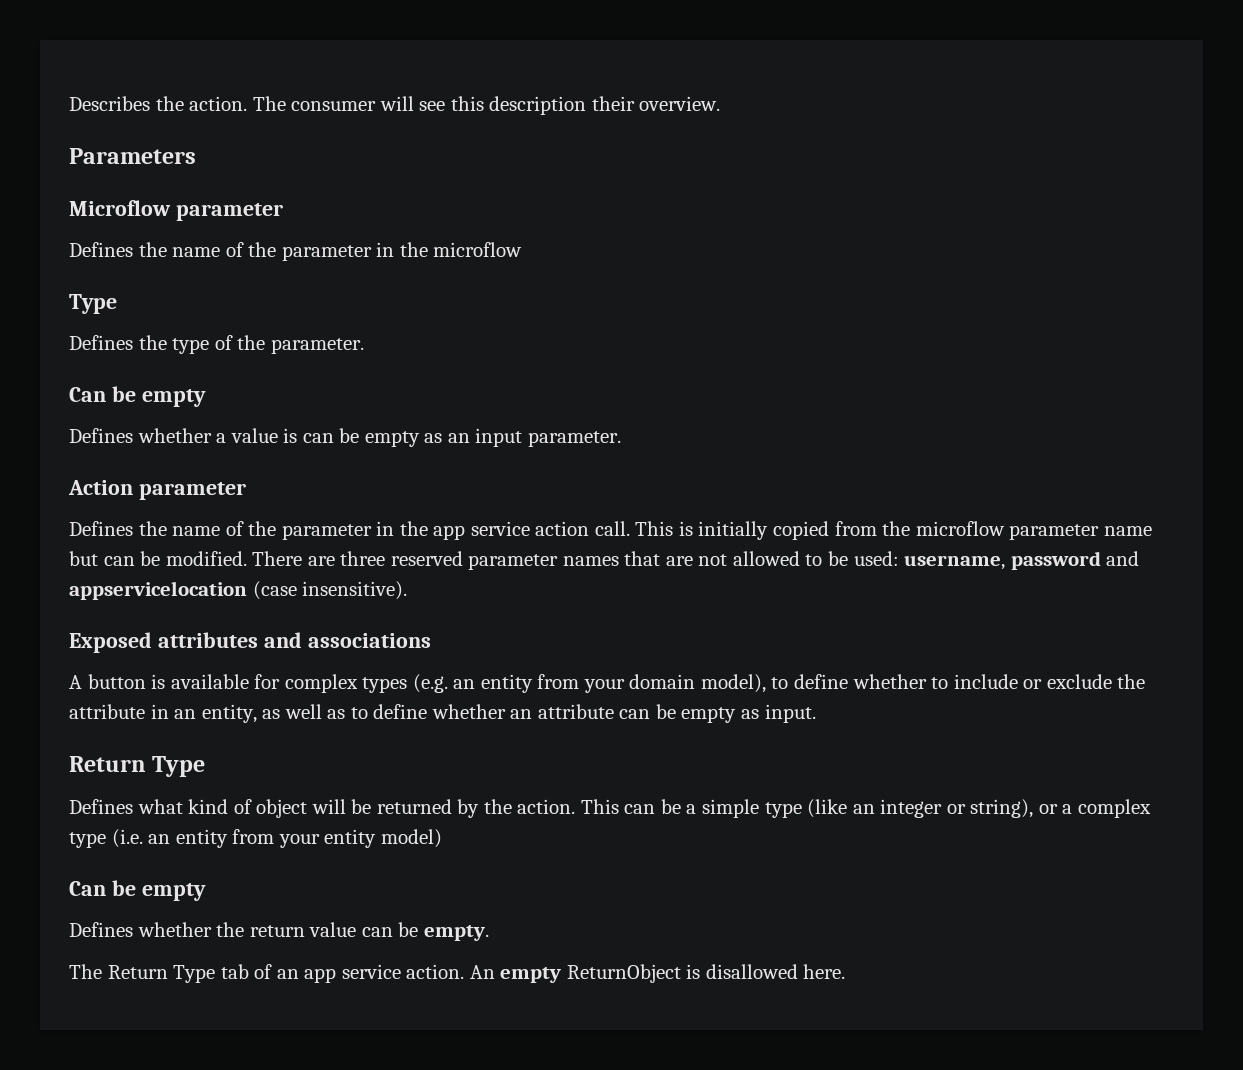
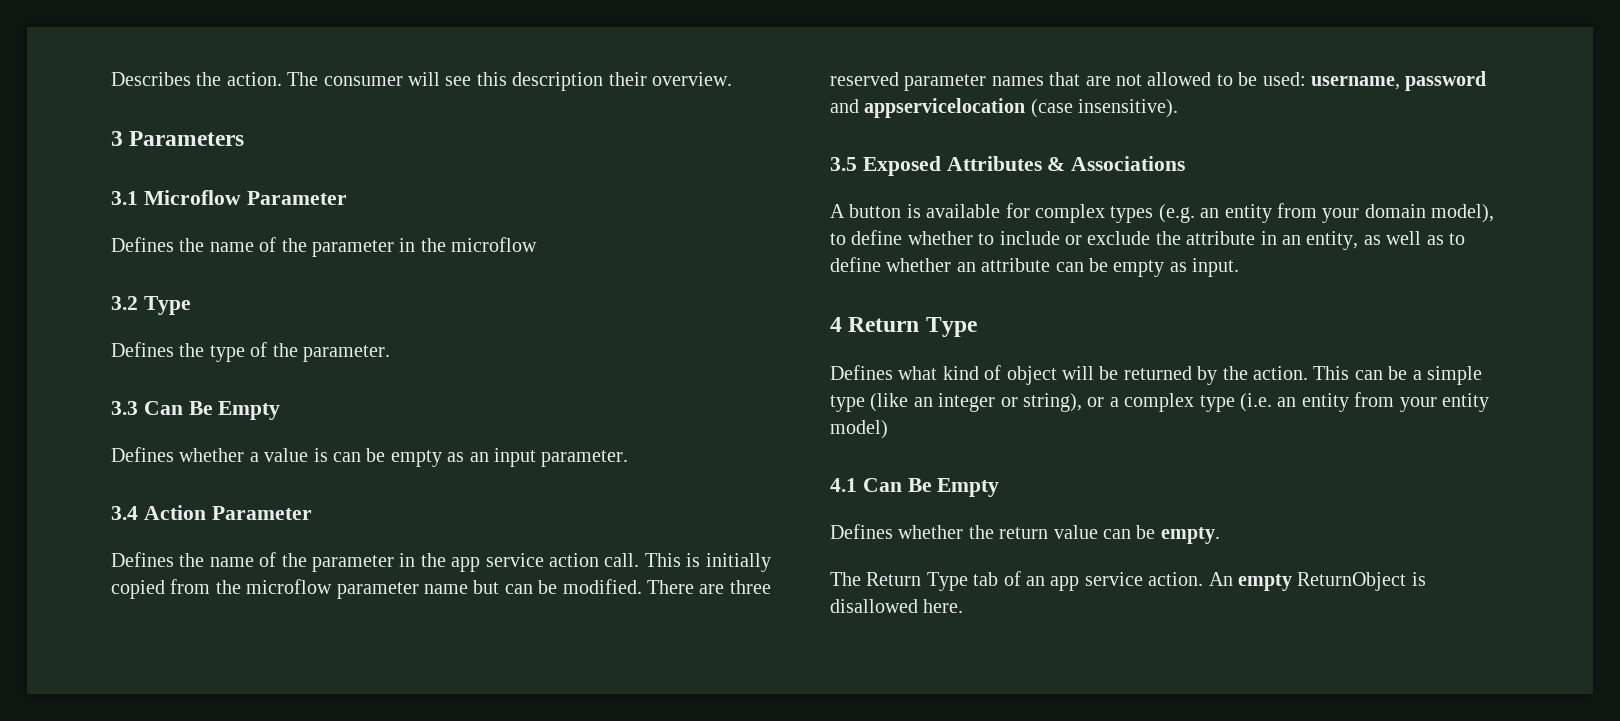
(721, 103) none -> [111,131,123,146] 3
[69,200,283,221] Microflow parameter -> [111,190,347,205] 3.1 Microflow Parameter
(523, 249) none -> [111,296,138,310] 3.2
[69,386,206,407] Can be empty -> [111,401,281,420] 3.3 Can Be Empty
[68,480,246,500] Action parameter -> [111,505,312,520] 3.4 Action Parameter
[69,632,431,653] Exposed attributes and associations -> [830,156,1186,176] 3.5 Exposed Attributes & Associations
(816, 713) none -> [830,317,842,332] 4
[69,880,206,901] Can be empty -> [830,478,1000,497] 4.1 Can Be Empty

